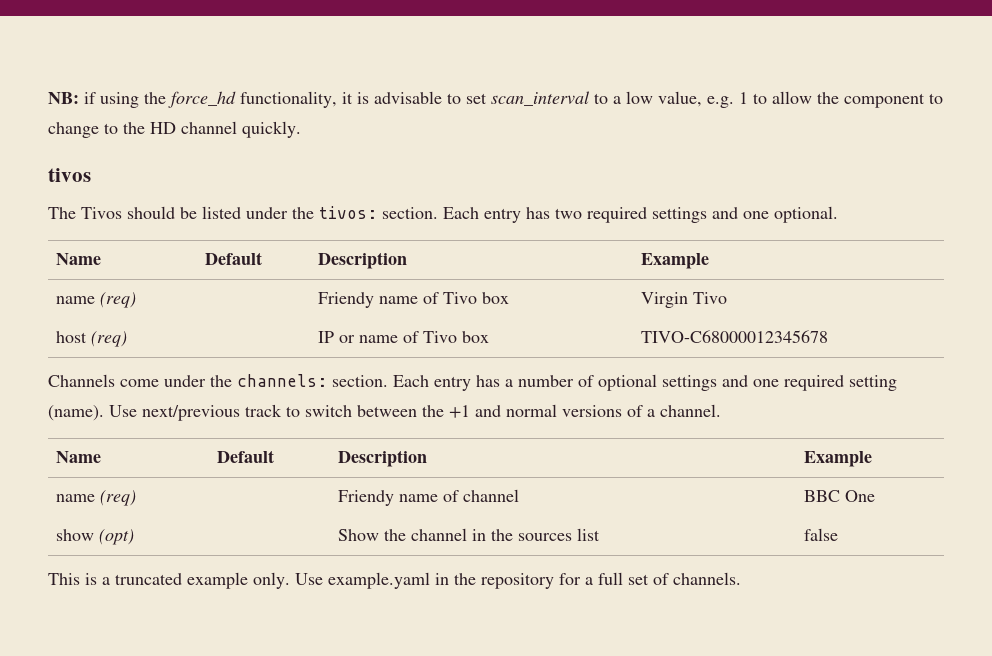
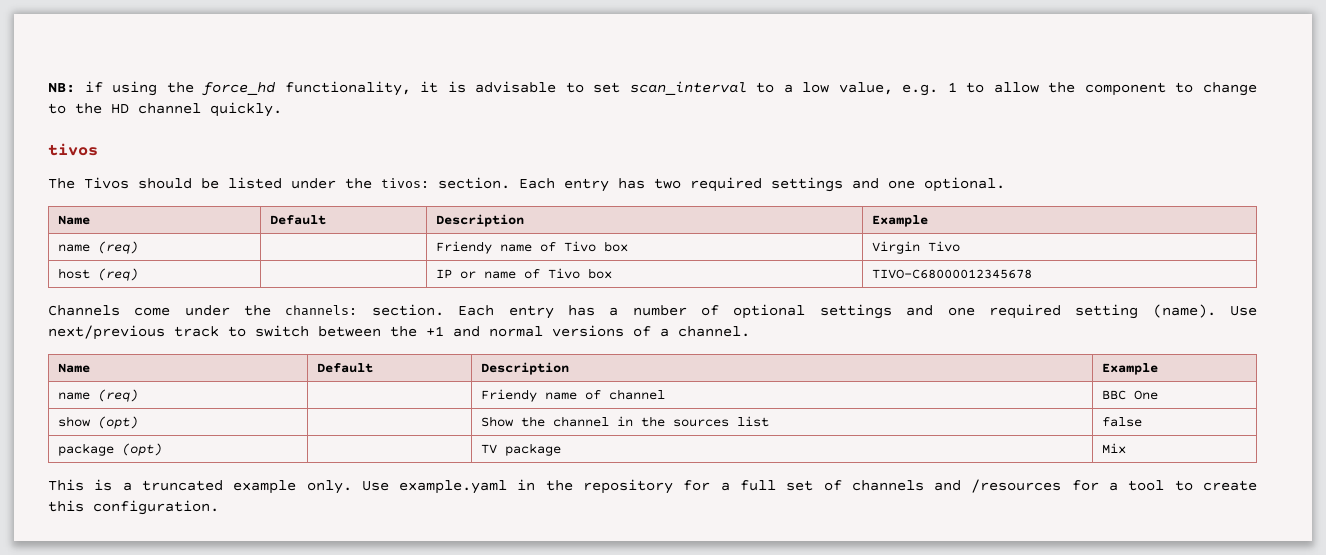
(839, 534) none -> [57,443,162,456] [480,443,561,456] [1101,443,1126,454] // package (opt) | | TV package | Mix
[673,572,741,585] channels. -> [851,479,1258,493] [48,500,219,515] channels and /resources for a tool to create this configuration.

